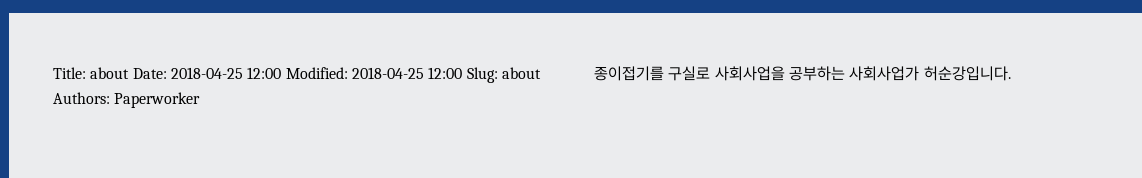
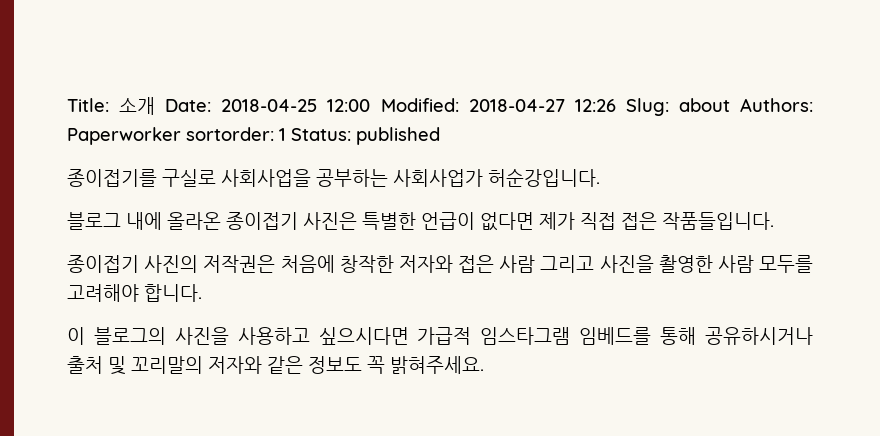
[90,67,130,79] about -> [119,97,156,115] 소개
[351,67,463,79] 2018-04-25 12:00 -> [468,99,616,112] 2018-04-27 12:26
(201, 100) none -> [186,127,440,145] sortorder: 1 Status: published
(1011, 73) none -> [67,212,774,231] [67,255,813,273] [67,284,202,302] [67,327,814,345] [67,356,484,375] // 블로그 내에 올라온 종이접기 사진은 특별한 언급이 없다면 제가 직접 접은 작품들입니다. // 종이접기 사진의 저작권은 처음에 창작한 저자와 접은 사람 그리고 사진을 촬영한 사람 모두를 고려해야 합니다. // 이 블로그의 사진을 사용하고 싶으시다면 가급적 임스타그램 임베드를 통해 공유하시거나 출처 및 꼬리말의 저자와 같은 정보도 꼭 밝혀주세요.

